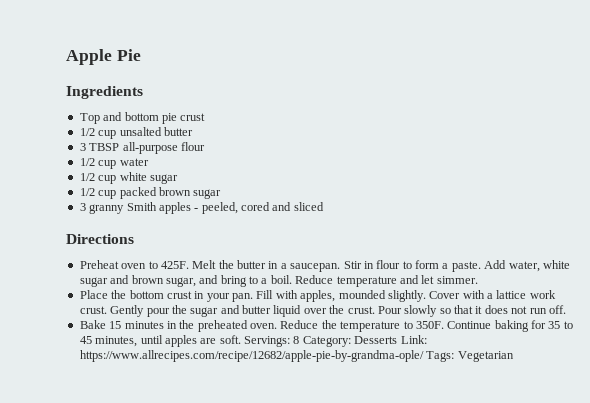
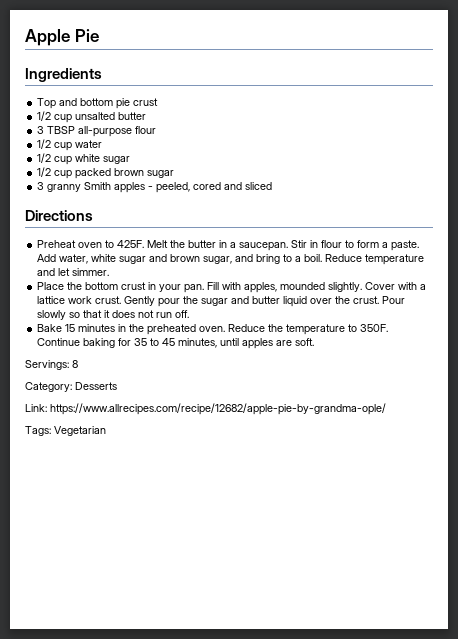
(241, 339) none -> (315, 342) //
(300, 340) none -> (78, 364) //
(398, 340) none -> (117, 386) //
(424, 356) none -> (386, 409) //

